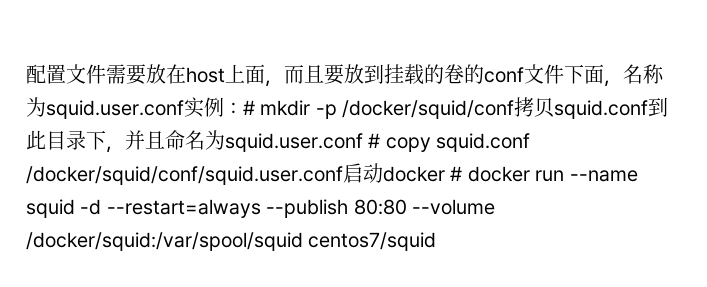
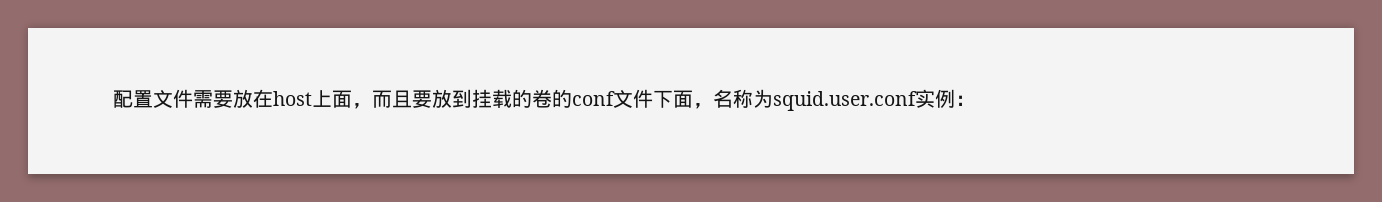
[243,97,669,119] [26,130,531,153] [26,163,638,185] [26,199,495,218] [26,232,437,251] # mkdir -p /docker/squid/conf拷贝squid.conf到此目录下，并且命名为squid.user.conf # copy squid.conf /docker/squid/conf/squid.user.conf启动docker # docker run --name squid -d --restart=always --publish 80:80 --volume /docker/squid:/var/spool/squid centos7/squid -> (975, 100) none

